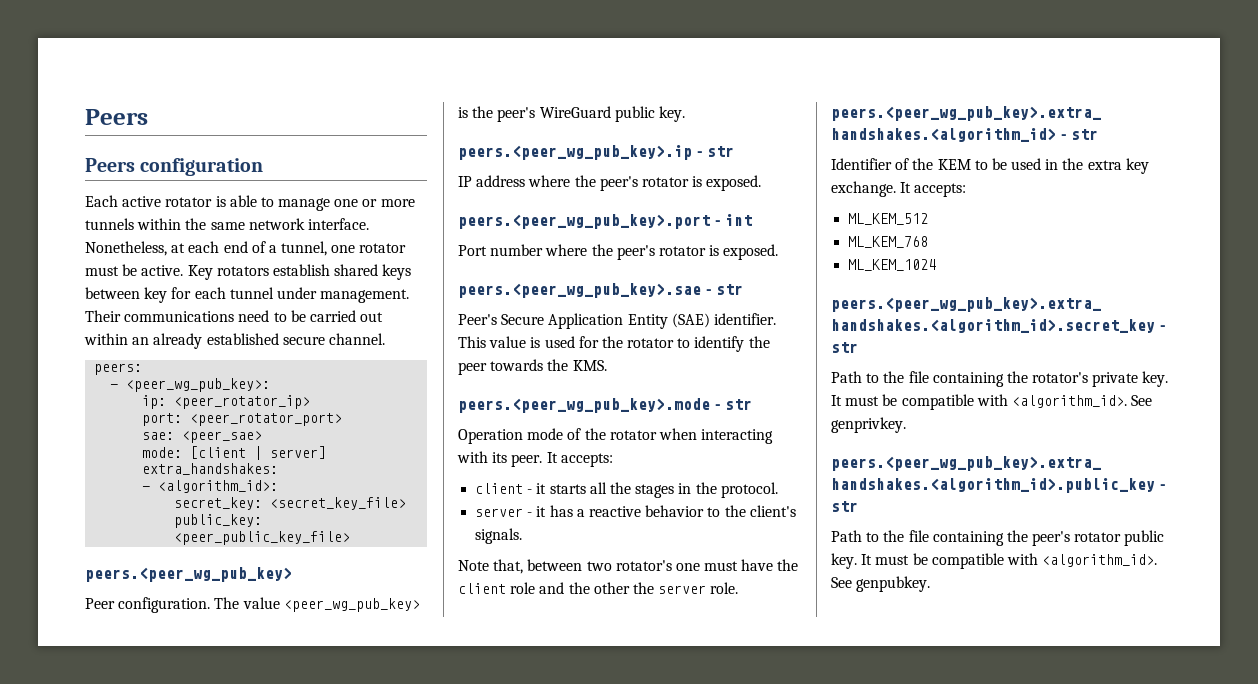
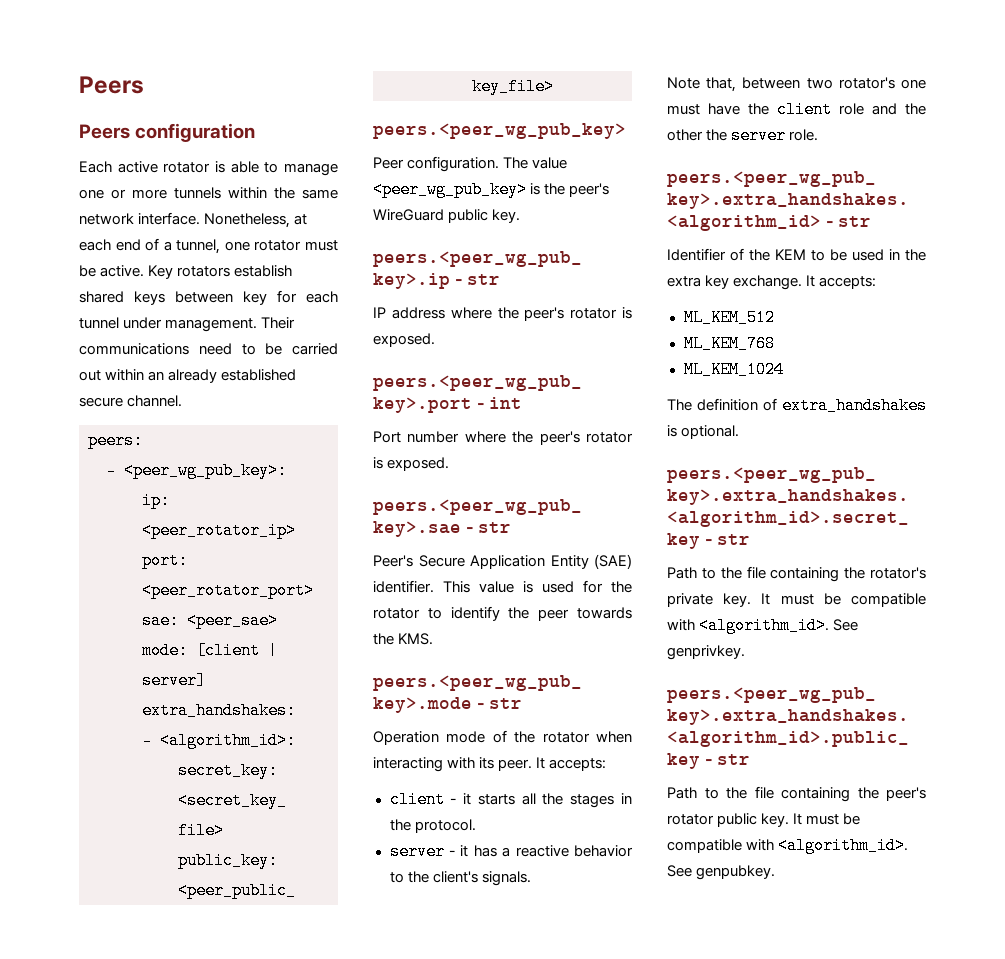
(937, 265) none -> [667,397,927,414] [667,425,740,439] // The definition of extra_handshakes is optional.

